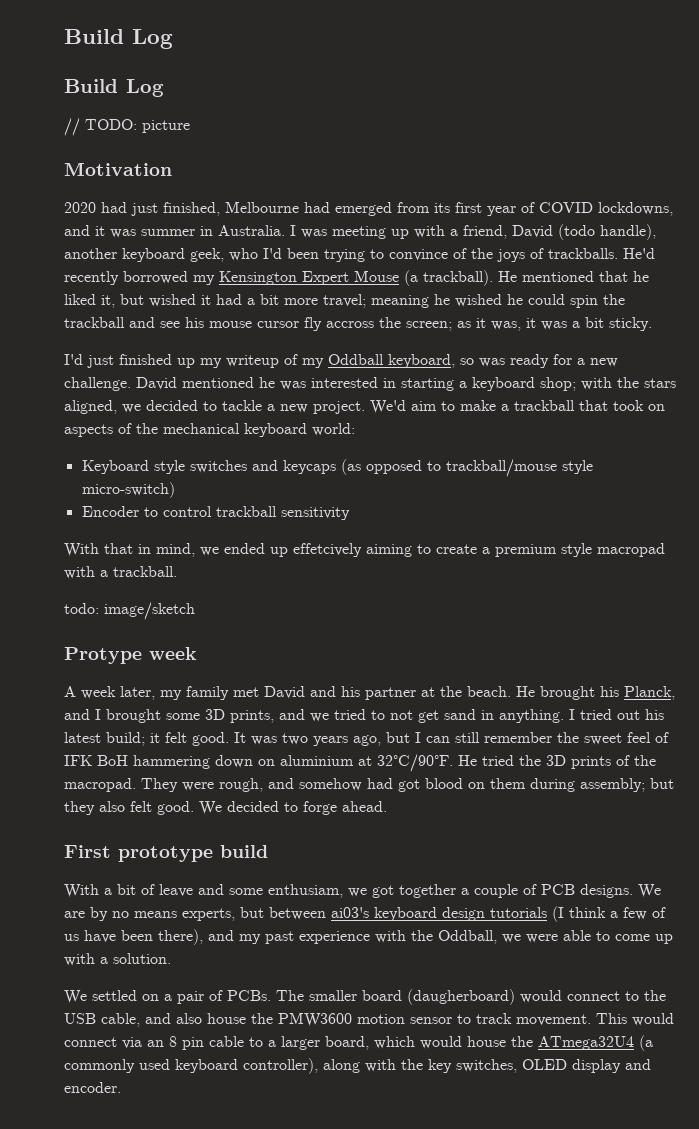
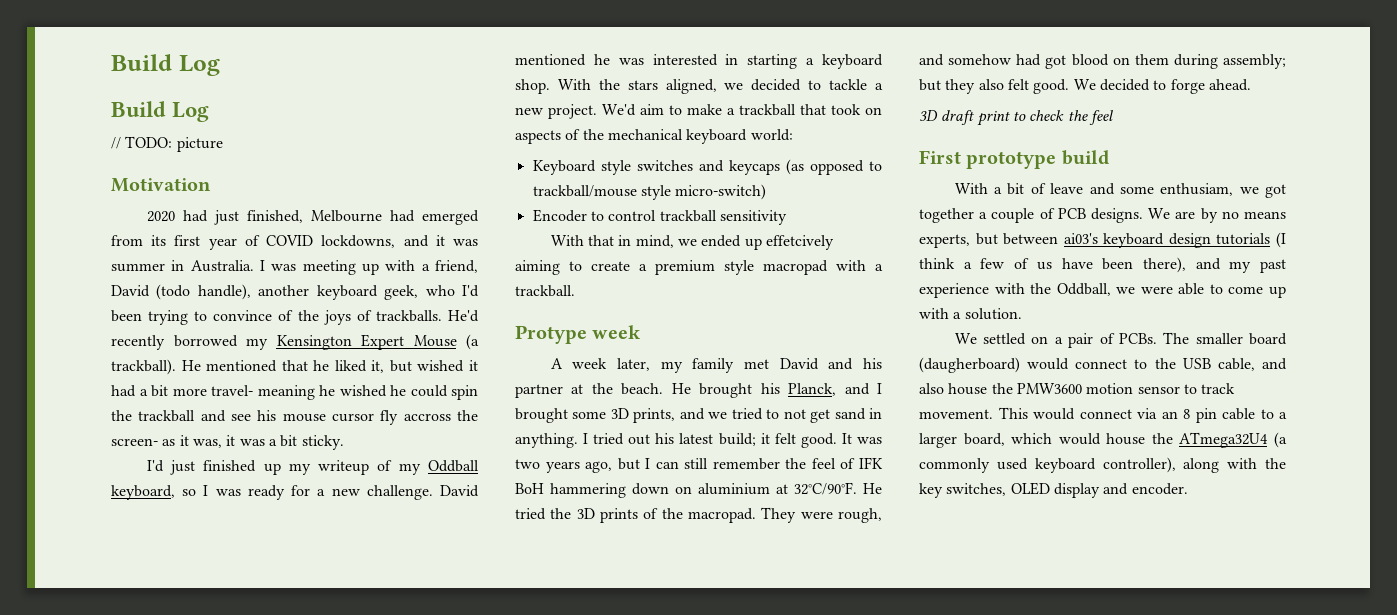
[323,294,366,308] travel; -> [211,385,253,396] travel-
[406,321,452,331] screen; -> [111,438,158,446] screen-
(474, 361) none -> [203,485,209,496] I
[540,377,612,391] shop; with -> [515,79,591,94] shop. With
[64,602,195,620] // todo: image/sketch -> (575, 291) none
[584,733,622,745] sweet -> (807, 463) none
(387, 806) none -> [919,110,1113,126] // 3D draft print to check the feel

